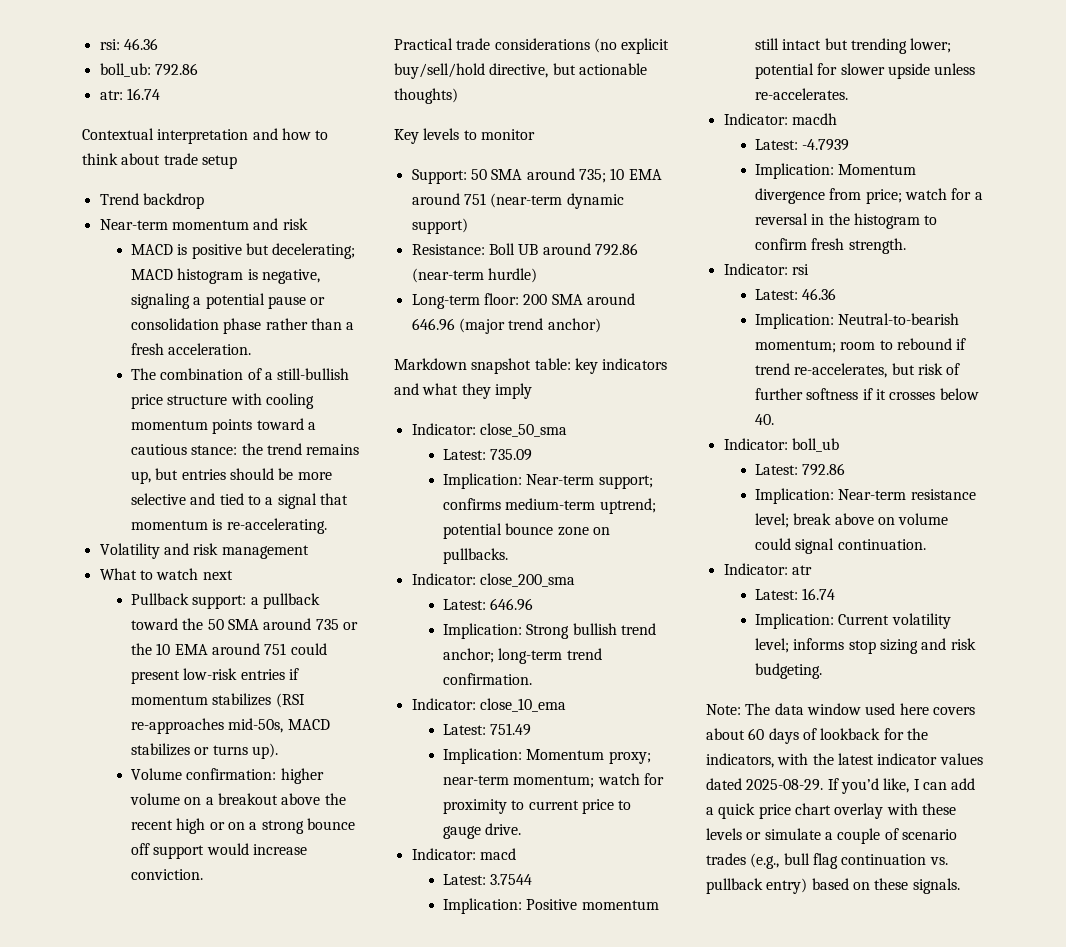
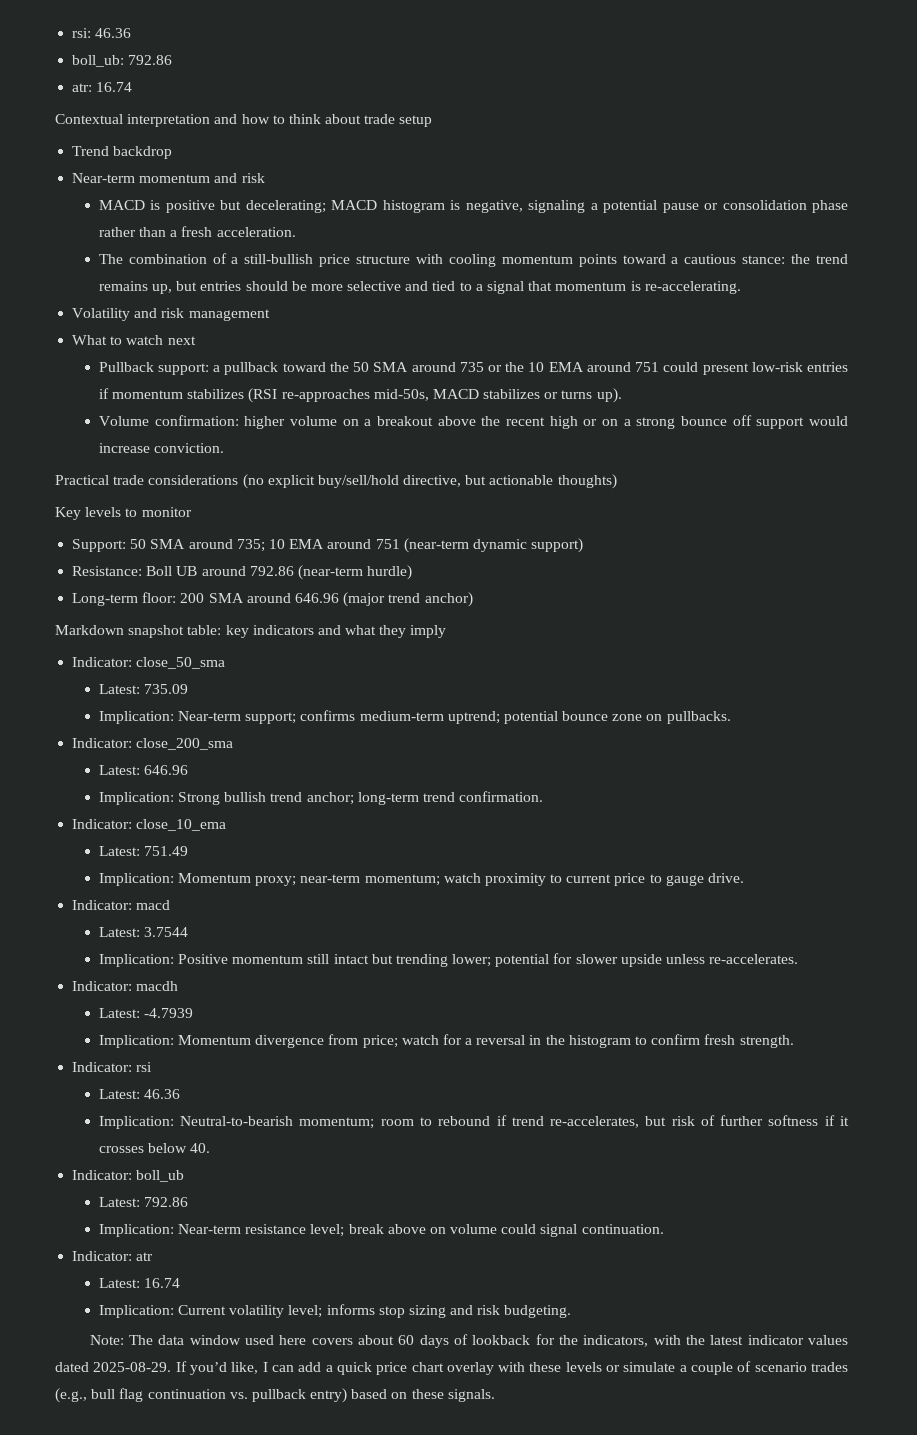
[644,773,665,785] for -> (481, 878) none

